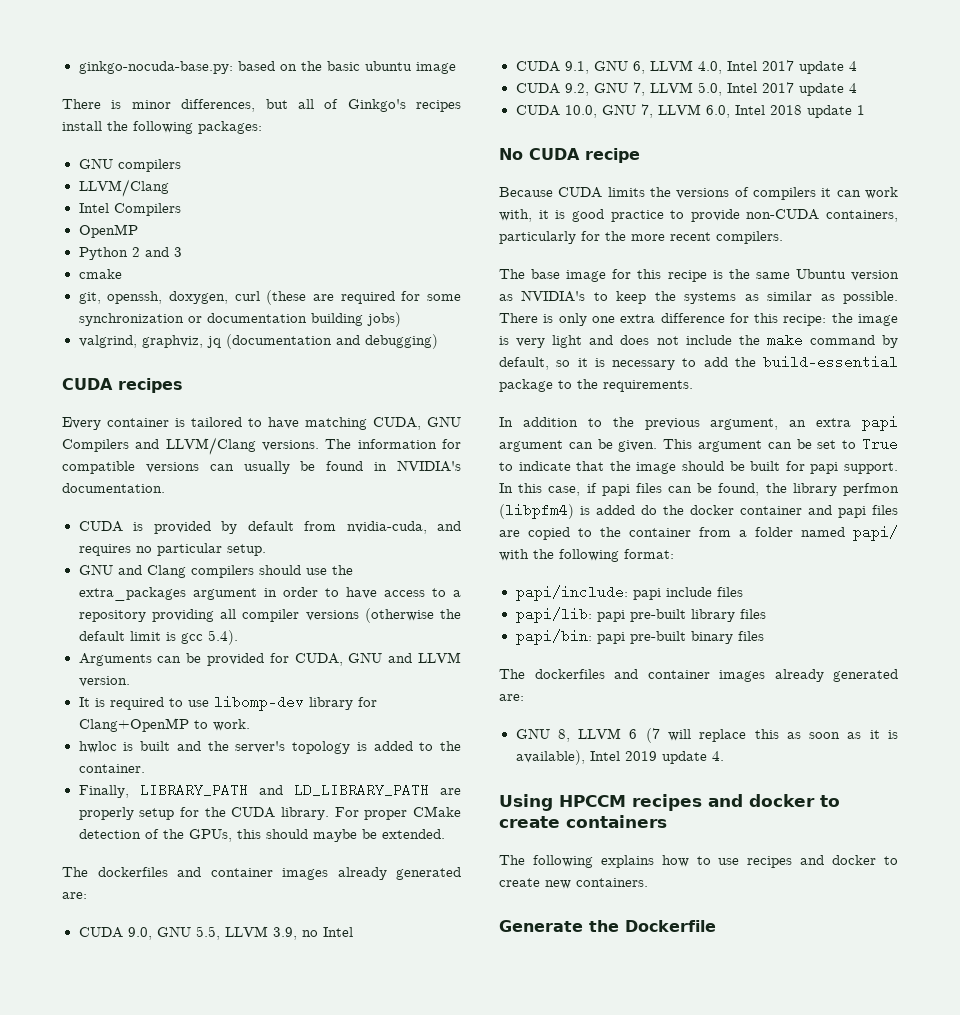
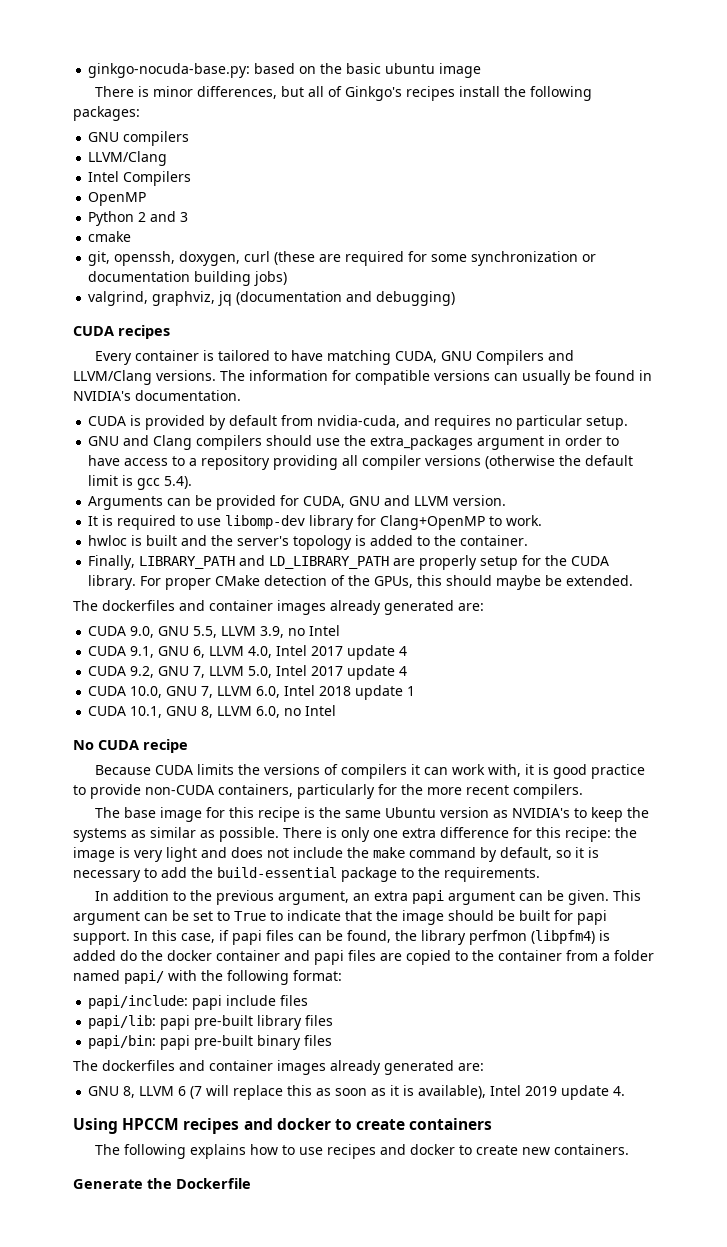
(865, 110) none -> [88,705,337,718] // CUDA 10.1, GNU 8, LLVM 6.0, no Intel

